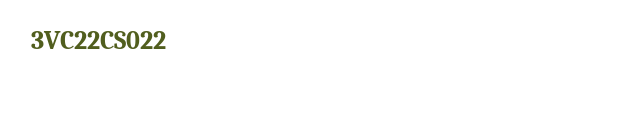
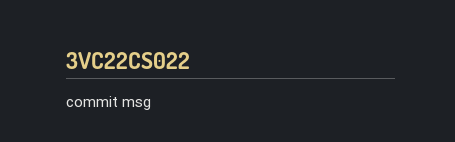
(166, 40) none -> [66,96,152,110] // commit msg

